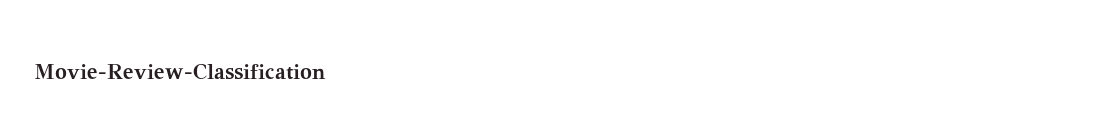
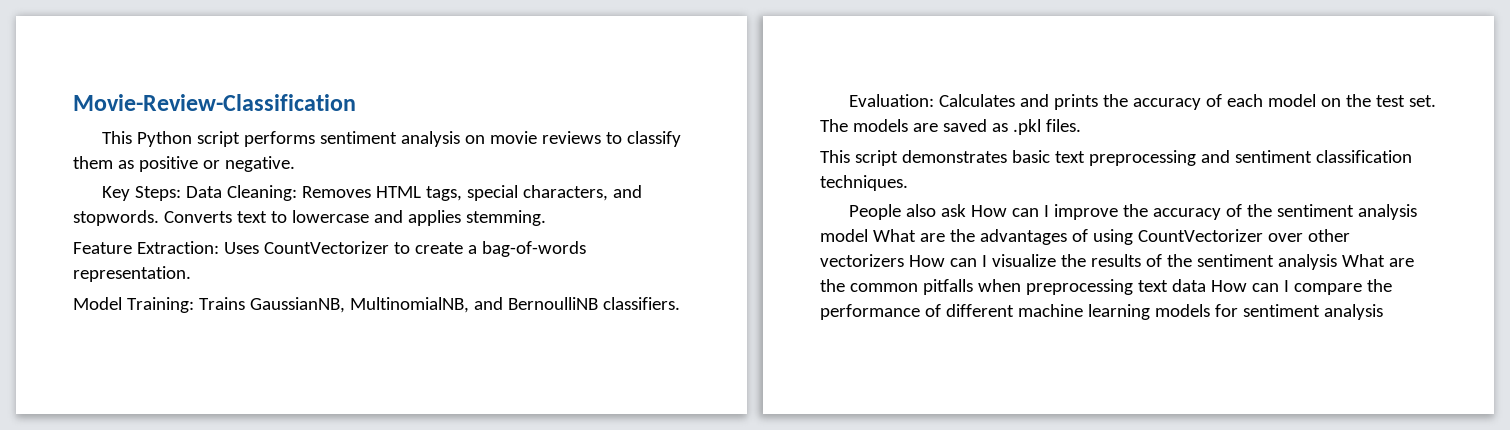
(326, 71) none -> [101,131,681,147] [73,156,295,172] [101,185,642,201] [73,210,546,226] [73,241,586,257] [73,266,191,282] [73,297,680,313] [848,94,1436,110] [820,119,1081,135] [820,150,1412,166] [820,175,908,191] [848,204,1417,220] [820,229,1350,245] [820,254,1414,270] [820,279,1392,295] [820,304,1383,320] // This Python script performs sentiment analysis on movie reviews to classify them as positive or negative. // Key Steps: Data Cleaning: Removes HTML tags, special characters, and stopwords. Converts text to lowercase and applies stemming. // Feature Extraction: Uses CountVectorizer to create a bag-of-words representation. // Model Training: Trains GaussianNB, MultinomialNB, and BernoulliNB classifiers. // Evaluation: Calculates and prints the accuracy of each model on the test set. The models are saved as .pkl files. // This script demonstrates basic text preprocessing and sentiment classification techniques. // People also ask How can I improve the accuracy of the sentiment analysis model What are the advantages of using CountVectorizer over other vectorizers How can I visualize the results of the sentiment analysis What are the common pitfalls when preprocessing text data How can I compare the performance of different machine learning models for sentiment analysis

